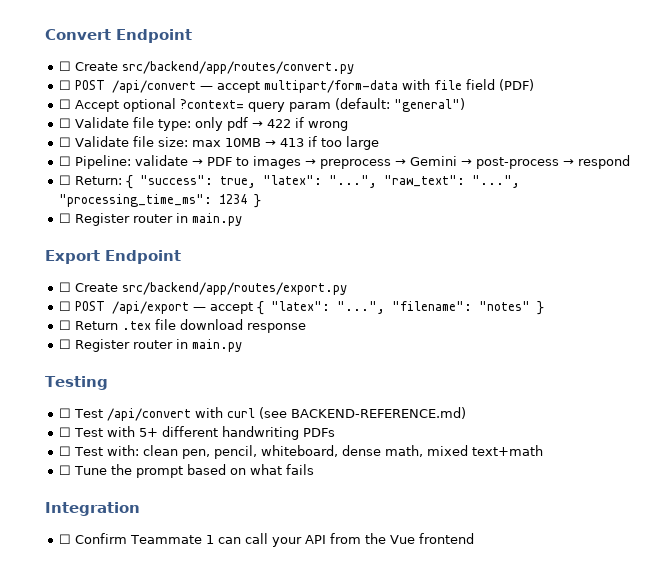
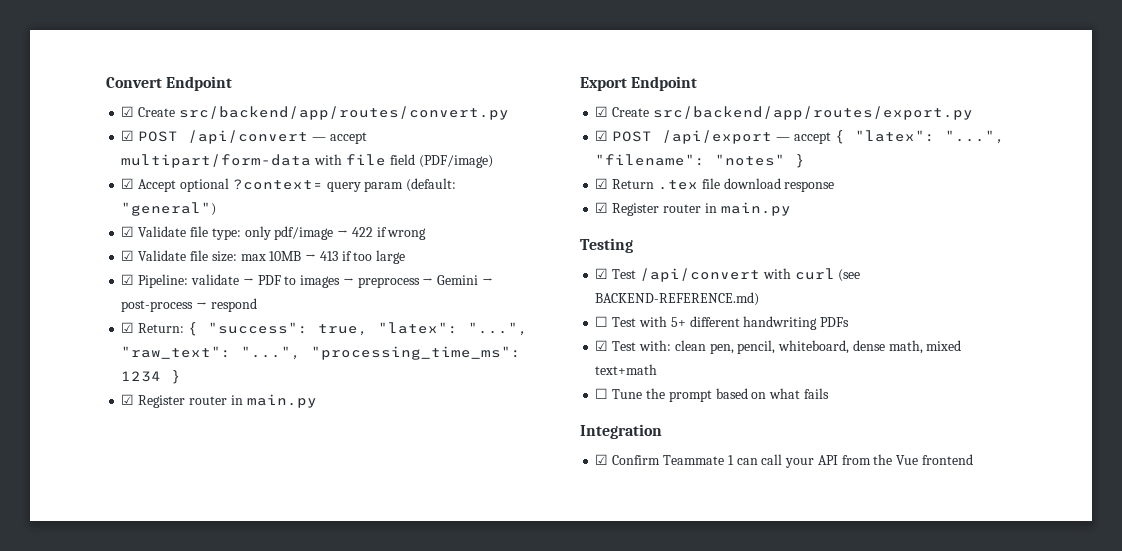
[58,61,71,71] ☐ -> [121,106,135,117] ☑
[58,80,71,90] ☐ -> [121,130,135,141] ☑
[498,79,534,91] [58,99,71,109] (PDF) // ☐ -> [418,155,493,168] [121,178,135,189] (PDF/image) // ☑
[58,118,71,128] ☐ -> [121,226,135,237] ☑
[226,117,248,131] pdf -> [274,226,334,240] pdf/image
[58,137,71,147] ☐ -> [121,250,135,261] ☑
[58,156,71,166] ☐ -> [121,274,135,285] ☑
[58,175,71,185] ☐ -> [121,322,135,333] ☑
[58,213,71,223] ☐ -> [121,394,135,405] ☑
[58,282,71,292] ☐ -> [595,106,609,117] ☑
[58,301,71,311] ☐ -> [595,130,609,141] ☑
[58,320,71,330] ☐ -> [595,178,609,189] ☑
[58,339,71,349] ☐ -> [595,202,609,213] ☑
[58,408,71,418] ☐ -> [595,268,609,279] ☑
[58,446,71,456] ☐ -> [595,340,609,351] ☑
[58,534,71,544] ☐ -> [595,454,609,465] ☑

